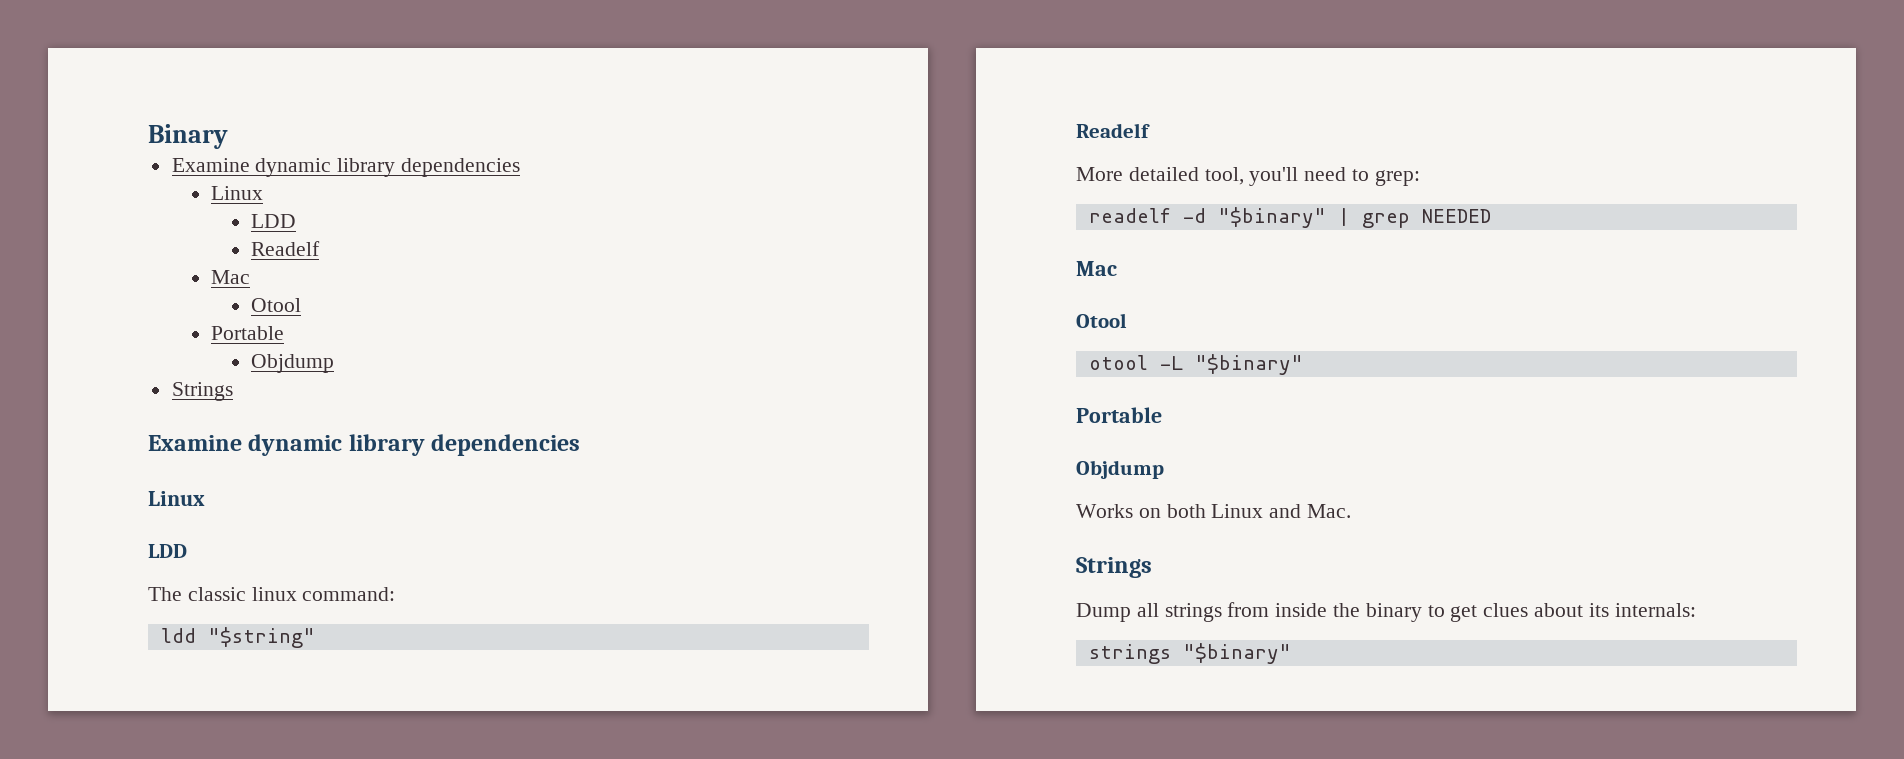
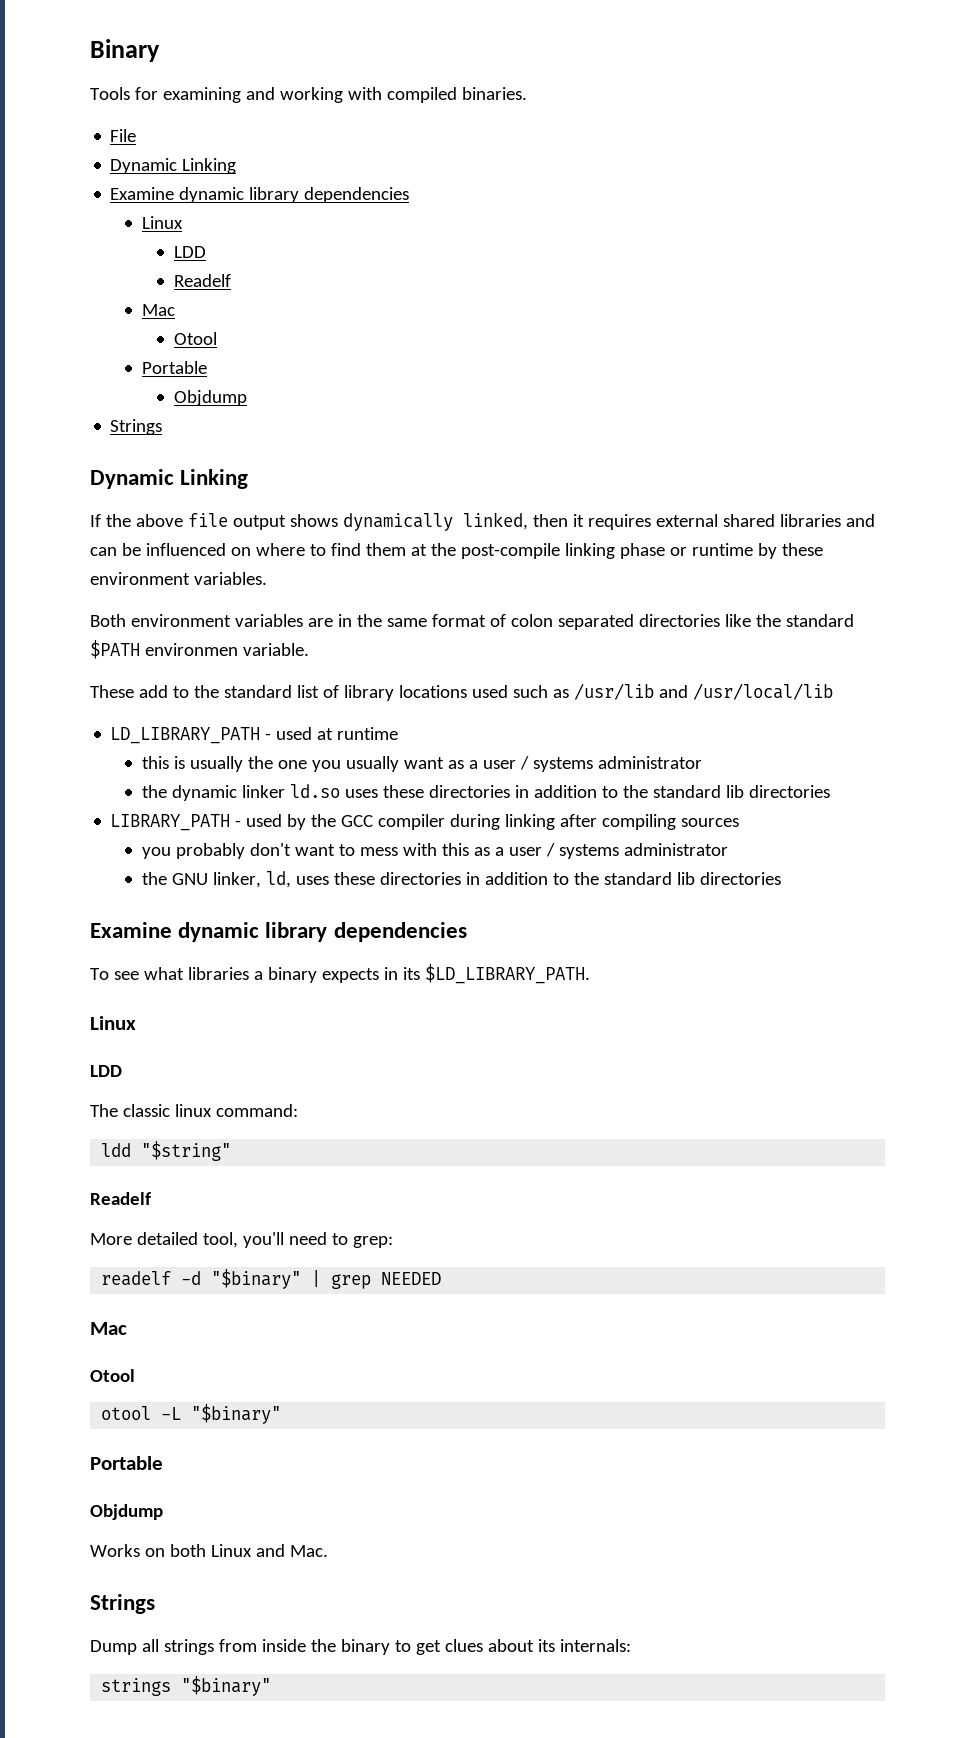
(228, 136) none -> [90,87,527,103] [110,129,137,142] [110,158,237,174] // Tools for examining and working with compiled binaries. // File // Dynamic Linking
[148,434,581,456] Examine dynamic library dependencies -> [90,469,249,489] [90,512,875,531] [90,543,823,559] [90,572,267,585] [90,614,854,630] [90,640,309,659] [90,683,833,701] [110,727,399,744] [142,756,702,772] [142,784,830,801] [110,814,740,831] [142,843,728,859] [142,871,781,888] [90,922,467,942] [90,964,590,984] Dynamic Linking // If the above file output shows dynamically linked, then it requires external shared libraries and can be influenced on where to find them at the post-compile linking phase or runtime by these environment variables. // Both environment variables are in the same format of colon separated directories like the standard $PATH environmen variable. // These add to the standard list of library locations used such as /usr/lib and /usr/local/lib // LD_LIBRARY_PATH - used at runtime // this is usually the one you usually want as a user / systems administrator // the dynamic linker ld.so uses these directories in addition to the standard lib directories // LIBRARY_PATH - used by the GCC compiler during linking after compiling sources // you probably don't want to mess with this as a user / systems administrator // the GNU linker, ld, uses these directories in addition to the standard lib directories // Examine dynamic library dependencies // To see what libraries a binary expects in its $LD_LIBRARY_PATH.

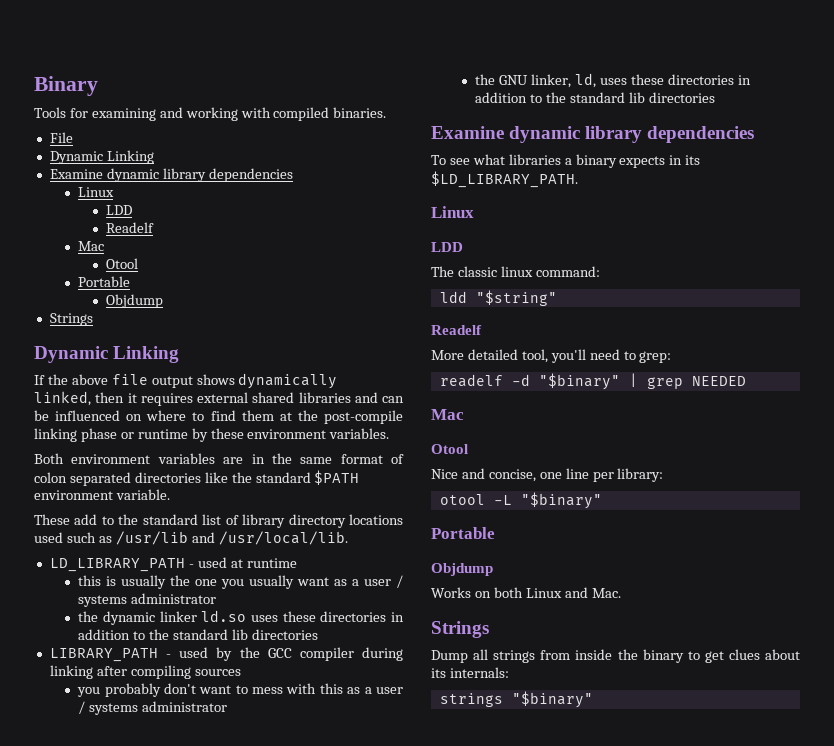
[144,643,238,656] environmen -> [34,490,113,500] environment
(394, 693) none -> [288,514,346,528] directory
[692,683,833,700] /usr/local/lib -> [218,531,348,545] /usr/local/lib.
(135, 1375) none -> [431,468,664,482] // Nice and concise, one line per library:

